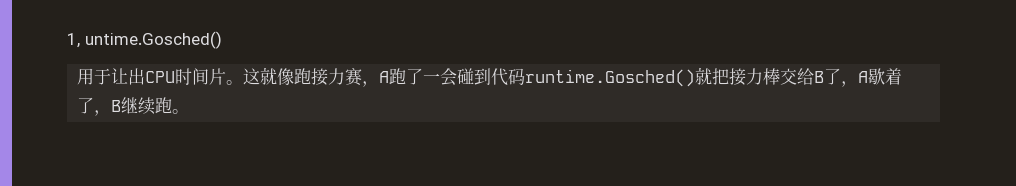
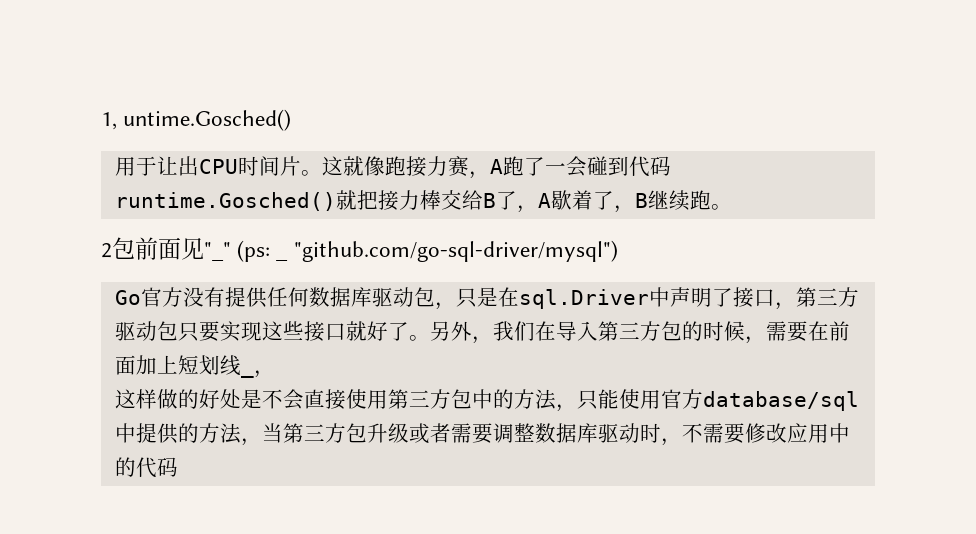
(190, 111) none -> [101,237,618,262] [114,287,859,310] [114,321,850,344] [114,355,275,378] [114,389,859,412] [114,423,850,446] [114,457,178,478] // 2包前面见"_" (ps: _ "github.com/go-sql-driver/mysql") // Go官方没有提供任何数据库驱动包，只是在sql.Driver中声明了接口，第三方驱动包只要实现这些接口就好了。另外，我们在导入第三方包的时候，需要在前面加上短划线_， // 这样做的好处是不会直接使用第三方包中的方法，只能使用官方database/sql中提供的方法，当第三方包升级或者需要调整数据库驱动时，不需要修改应用中的代码

